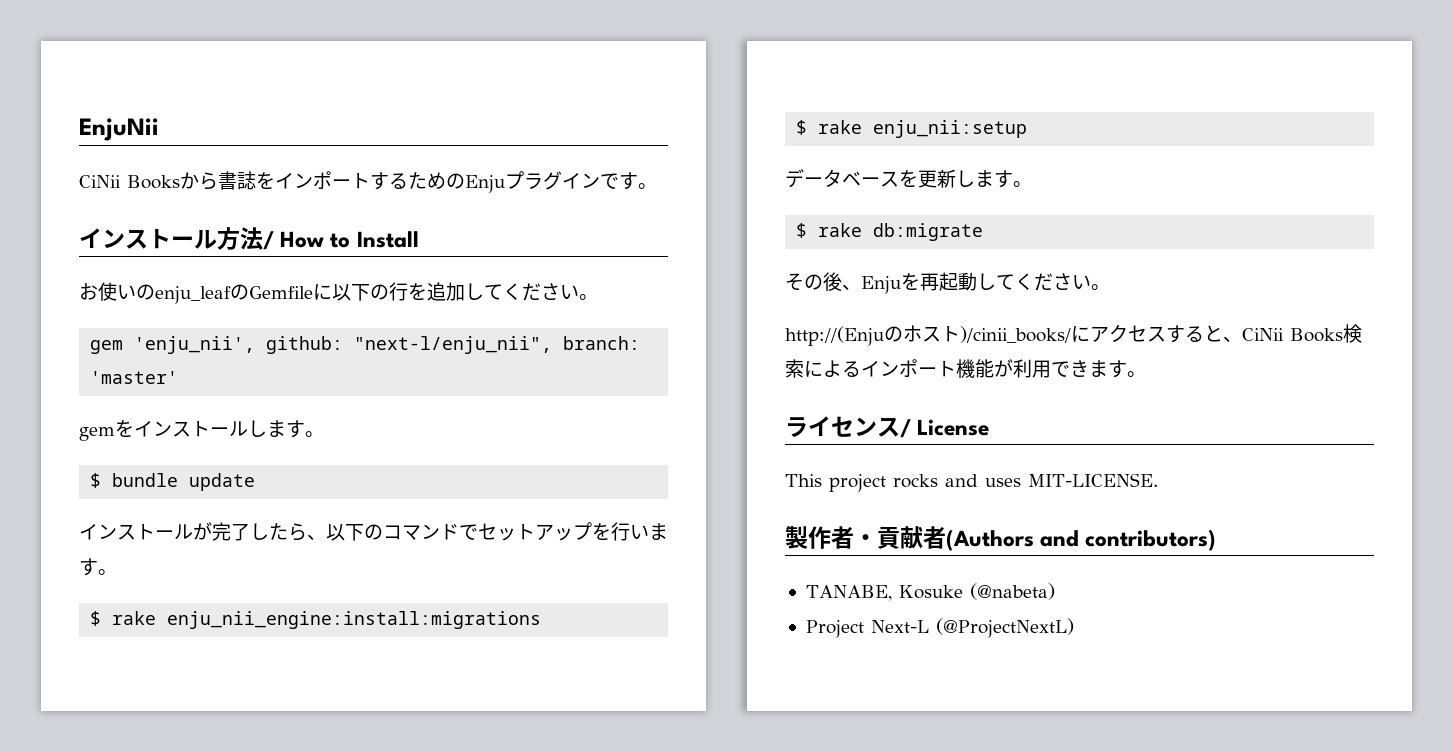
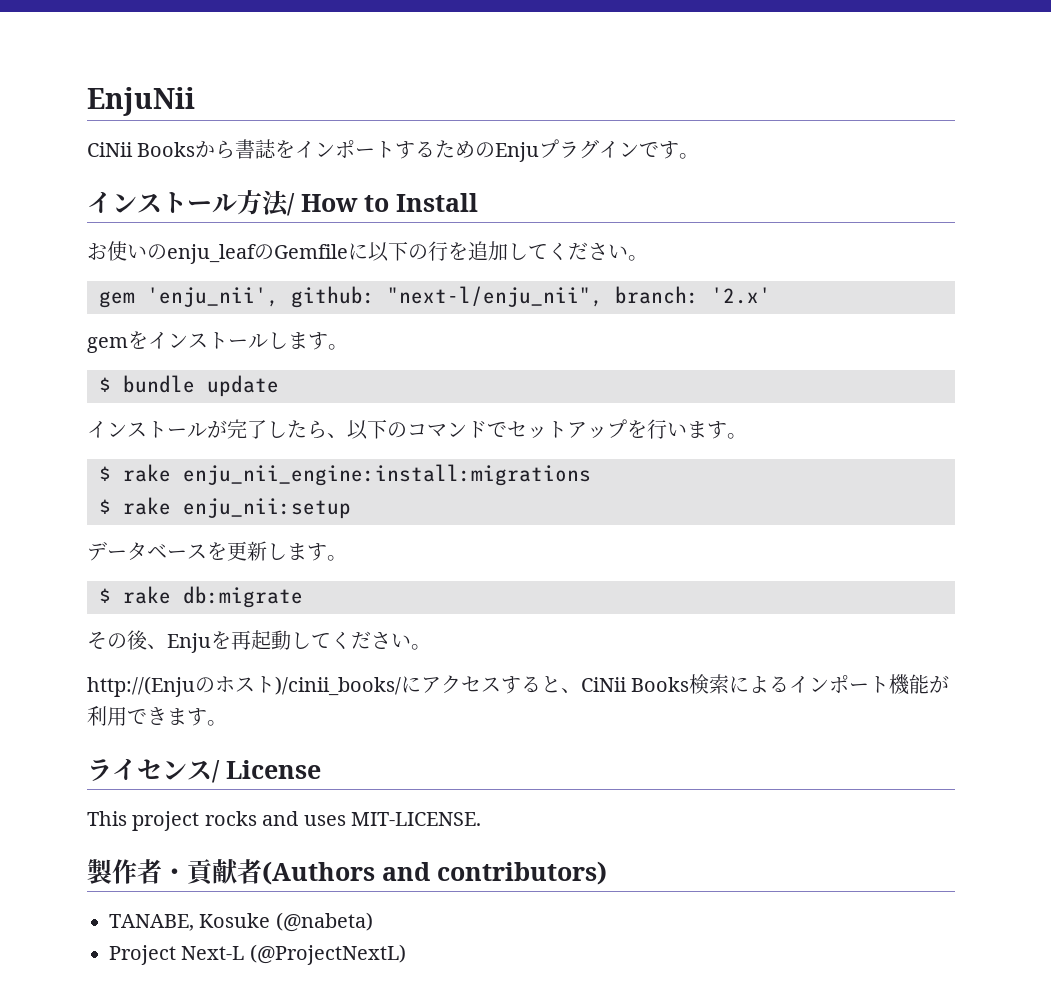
[90,371,179,384] 'master' -> [711,287,771,304] '2.x'

